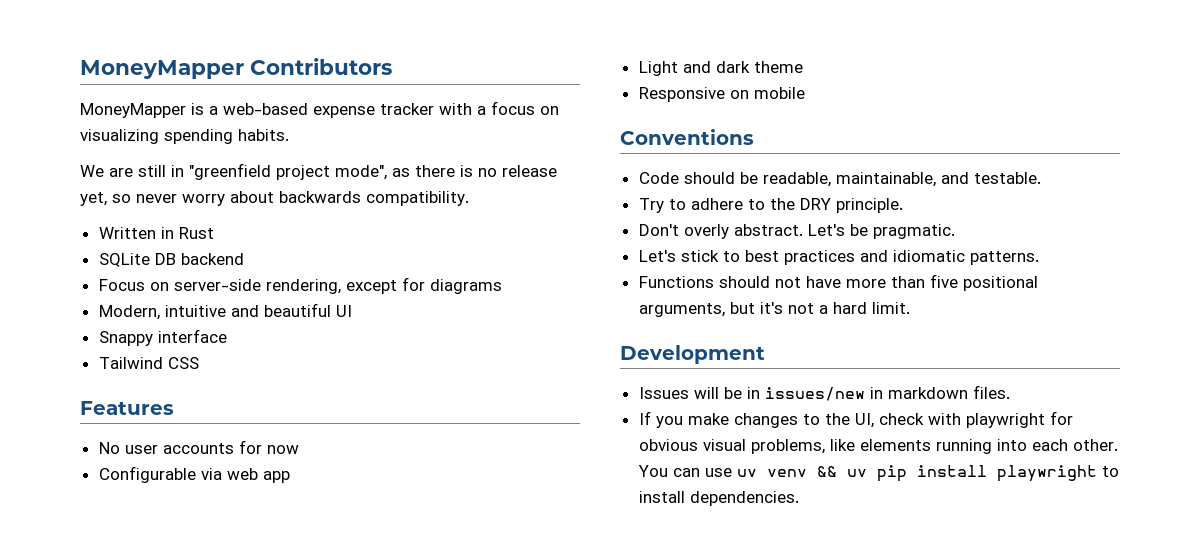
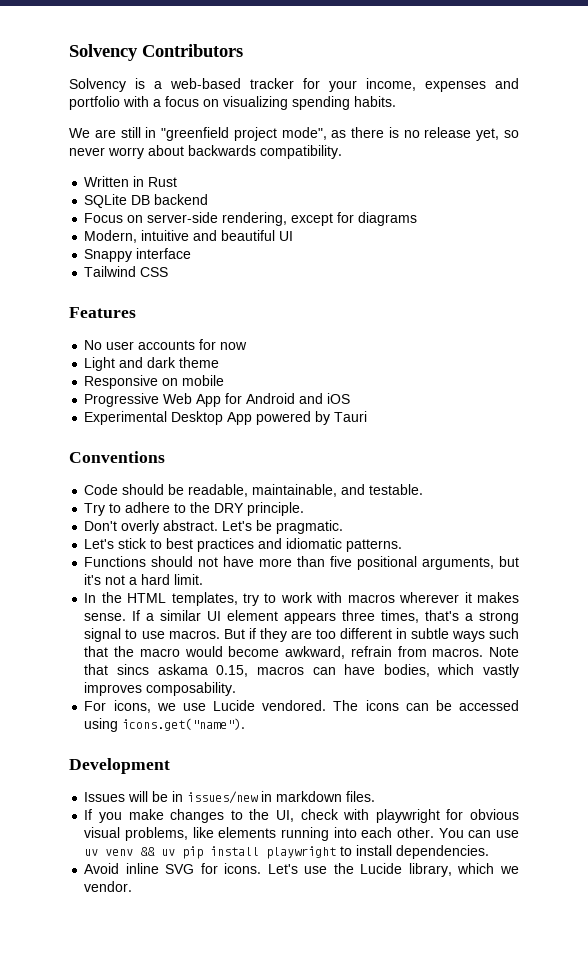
[80,60,244,79] MoneyMapper -> [69,44,138,61] Solvency
[80,103,186,118] MoneyMapper -> [69,78,126,92] Solvency
[313,103,434,118] expense tracker -> [250,78,519,92] [69,96,120,110] tracker for your income, expenses and portfolio
[98,466,290,483] // Configurable via web app -> (248, 346) none
(805, 93) none -> [84,393,351,407] [84,411,368,425] // Progressive Web App for Android and iOS // Experimental Desktop App powered by Tauri
(910, 308) none -> [84,592,519,606] [84,610,519,624] [84,628,520,642] [84,646,520,659] [84,664,519,678] [84,682,237,696] [84,700,520,713] [84,718,246,732] // In the HTML templates, try to work with macros wherever it makes sense. If a similar UI element appears three times, that's a strong signal to use macros. But if they are too different in subtle ways such that the macro would become awkward, refrain from macros. Note that sincs askama 0.15, macros can have bodies, which vastly improves composability. // For icons, we use Lucide vendored. The icons can be accessed using icons.get("name").
(799, 498) none -> [84,863,519,877] [84,881,133,892] // Avoid inline SVG for icons. Let's use the Lucide library, which we vendor.

